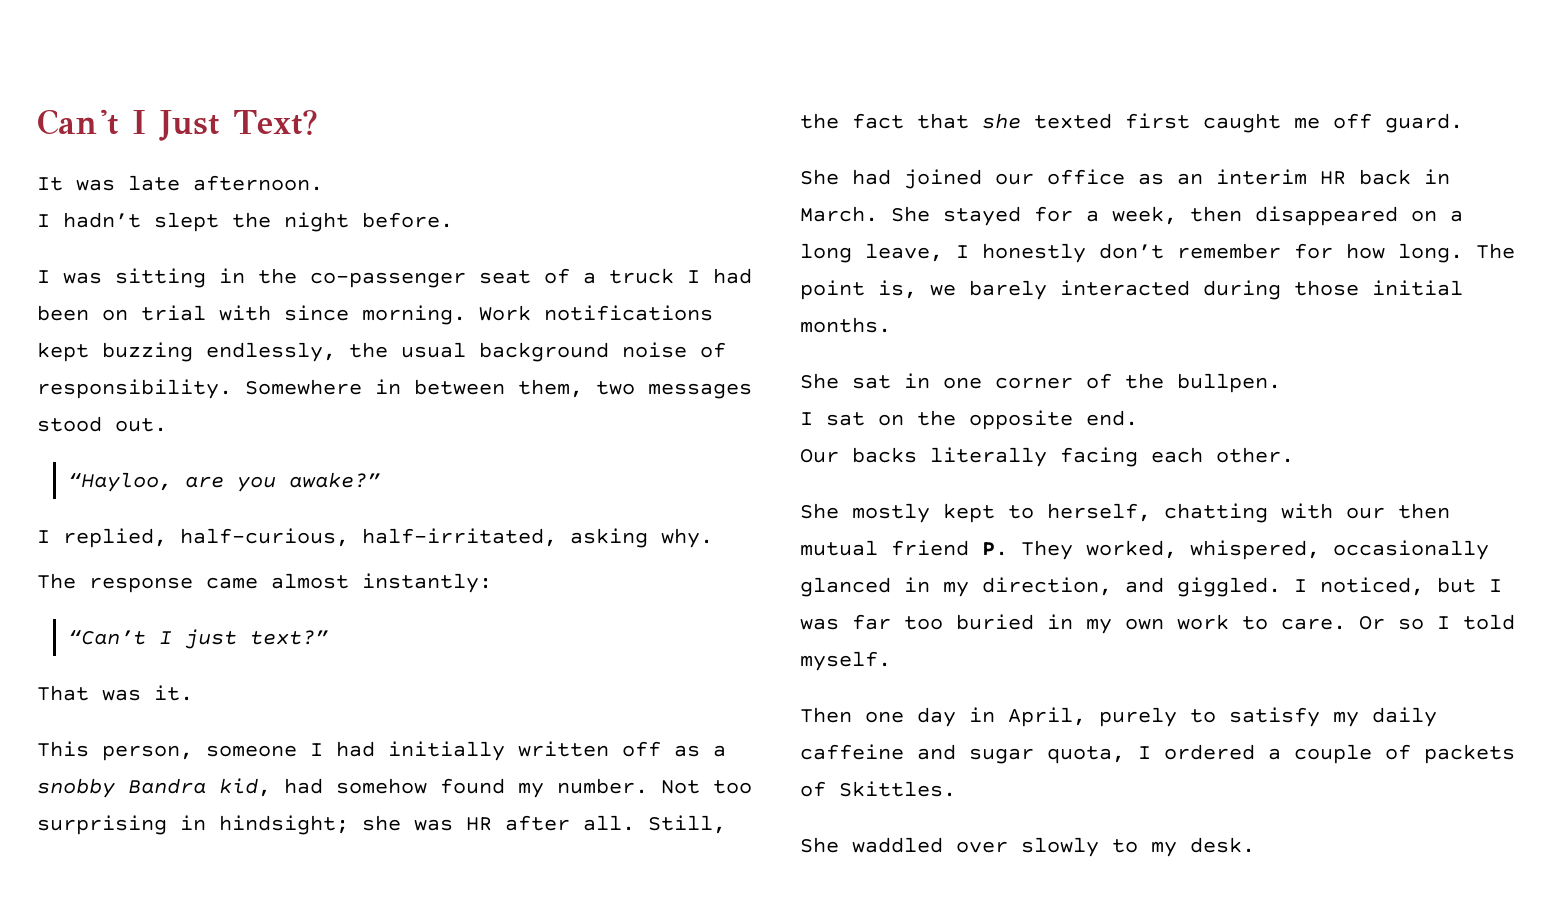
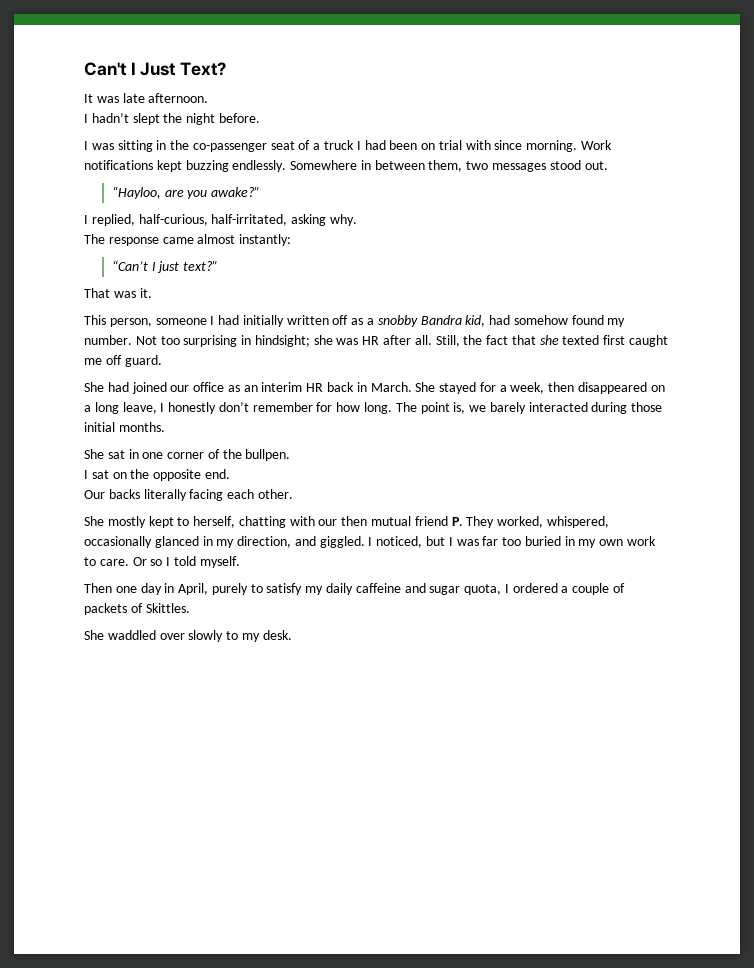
[206,342,726,362] [37,379,232,399] endlessly, the usual background noise of responsibility. -> [232,160,287,172] endlessly.

